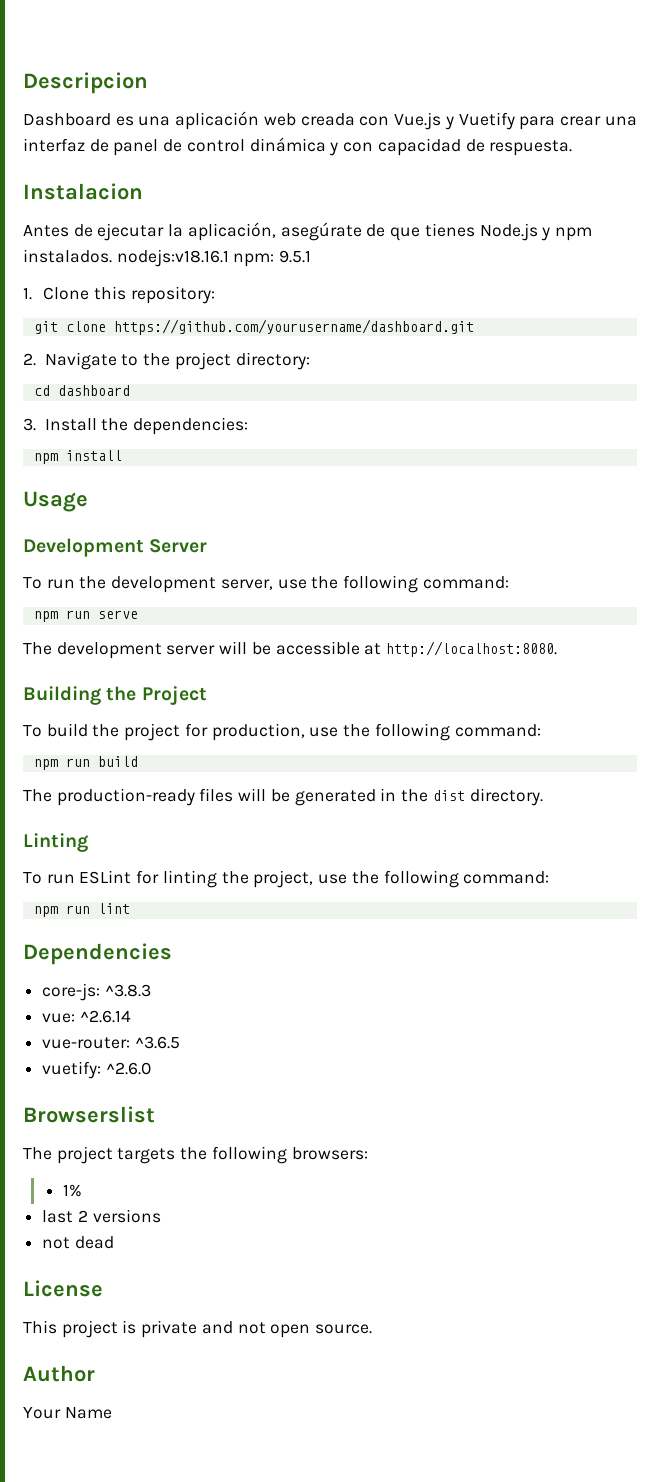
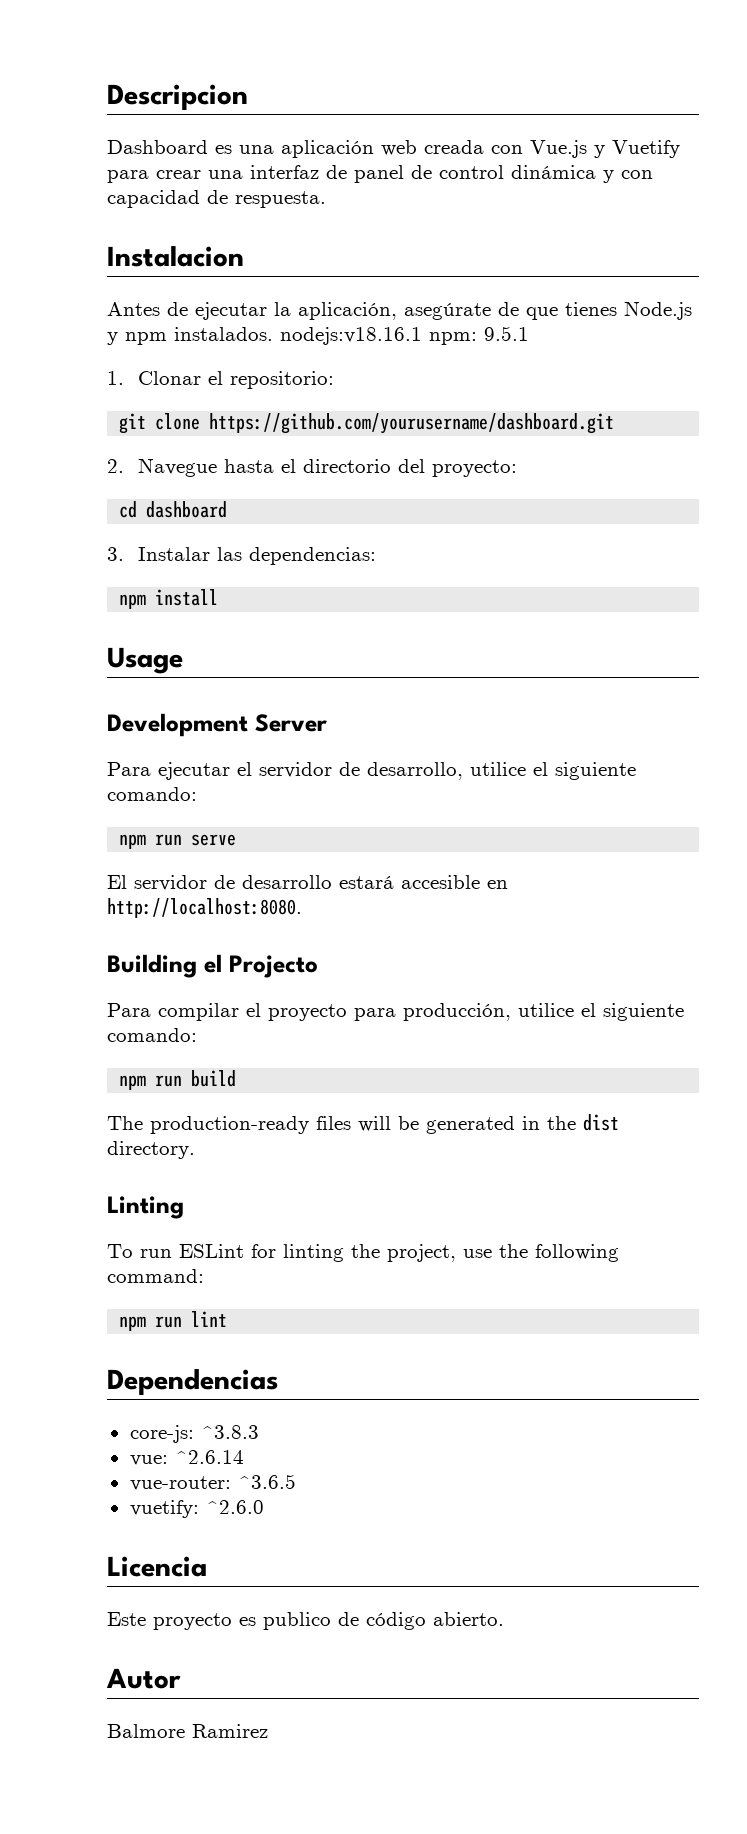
[43,286,215,304] Clone this repository: -> [138,371,335,389] Clonar el repositorio:
[44,352,310,370] Navigate to the project directory: -> [138,458,518,477] Navegue hasta el directorio del proyecto:
[44,417,249,435] Install the dependencies: -> [138,547,377,565] Instalar las dependencias:
[23,575,509,593] [33,610,138,622] [23,641,558,659] [23,686,207,705] [23,723,541,741] To run the development server, use the following command: // npm run serve // The development server will be accessible at http://localhost:8080. // Building the Project // To build the project for production, use the following command: -> [107,762,636,780] [107,787,197,801] [119,834,237,849] [107,875,508,891] [107,898,302,918] [107,954,318,978] [107,1003,684,1021] [107,1028,197,1042] Para ejecutar el servidor de desarrollo, utilice el siguiente comando: // npm run serve // El servidor de desarrollo estará accesible en http://localhost:8080. // Building el Projecto // Para compilar el proyecto para producción, utilice el siguiente comando:
[23,943,172,965] Dependencies -> [107,1369,278,1396] Dependencias
[23,1106,155,1123] [23,1146,368,1164] [62,1184,82,1197] [42,1209,161,1223] [42,1236,114,1249] [23,1280,103,1297] [23,1320,373,1338] [23,1365,95,1382] [23,1407,112,1419] Browserslist // The project targets the following browsers: // 1% // last 2 versions // not dead // License // This project is private and not open source. // Author // Your Name -> [107,1556,207,1577] [107,1612,504,1630] [106,1668,181,1689] [107,1724,268,1738] Licencia // Este proyecto es publico de código abierto. // Autor // Balmore Ramirez

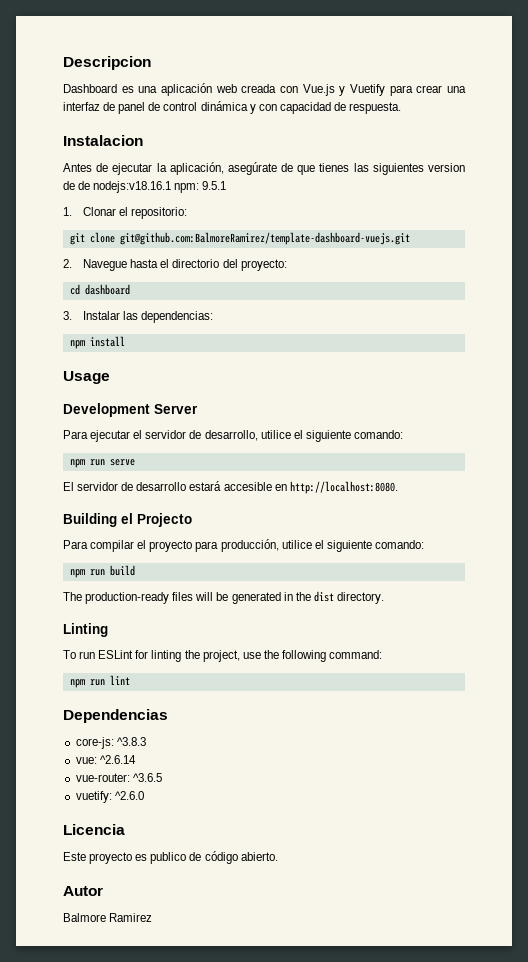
[624,301,692,320] [107,327,273,345] Node.js y npm instalados. -> [353,163,465,175] [63,181,91,190] las siguientes version de de
[209,413,615,434] https://github.com/yourusername/dashboard.git -> [119,232,410,245] git@github.com:BalmoreRamirez/template-dashboard-vuejs.git

